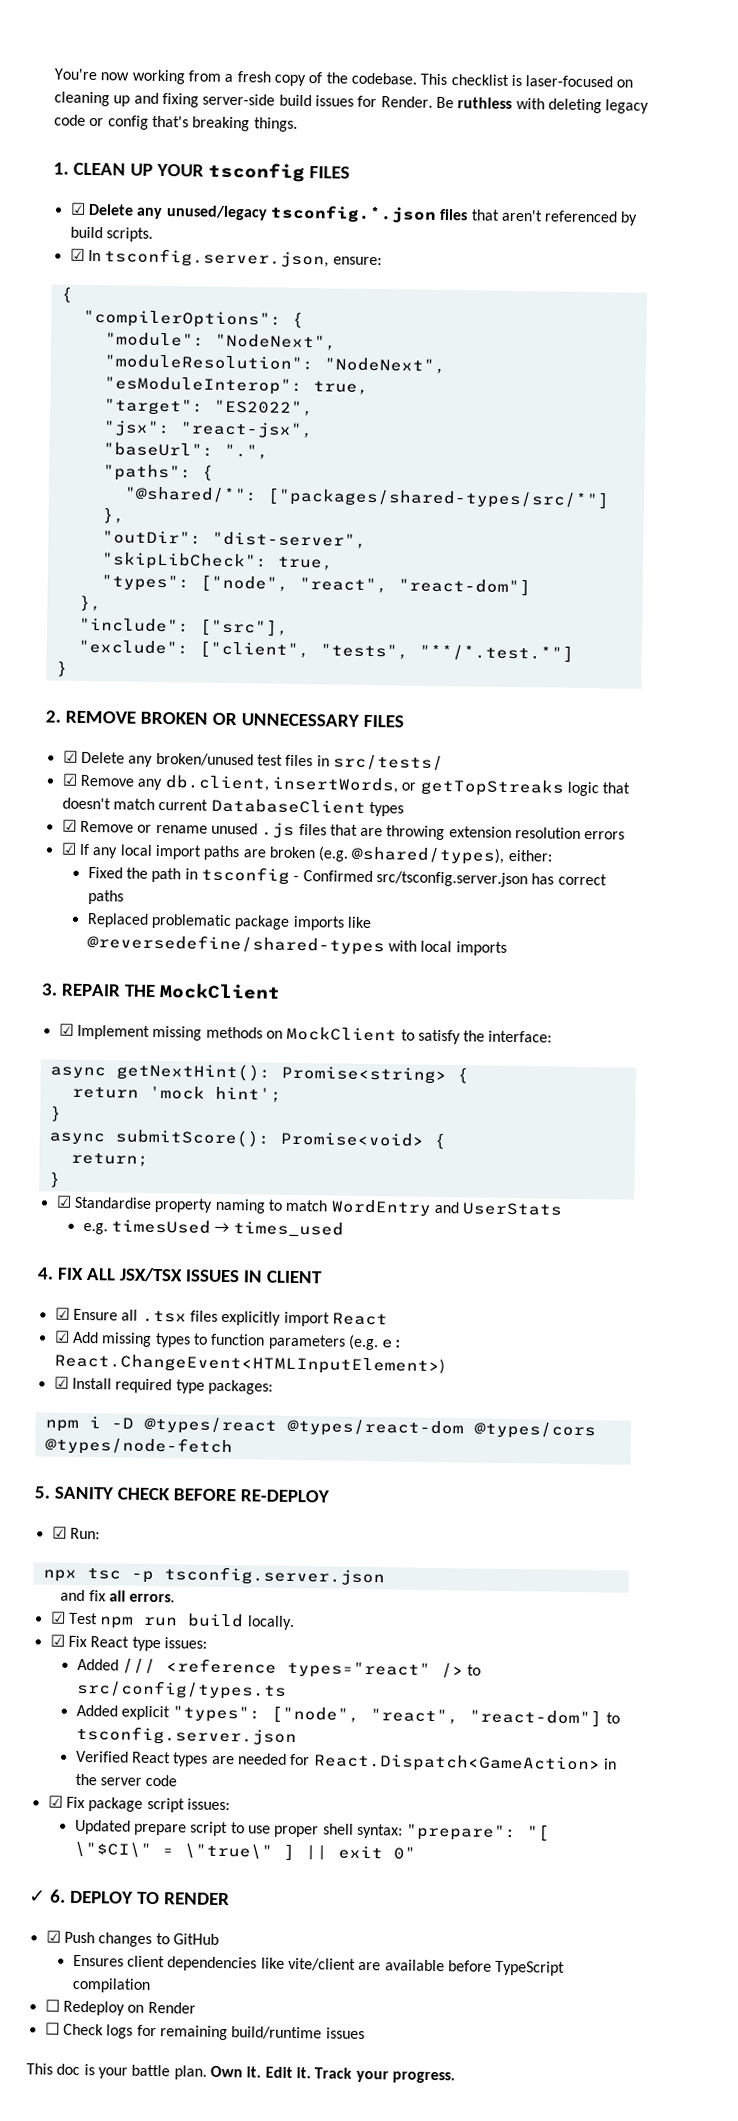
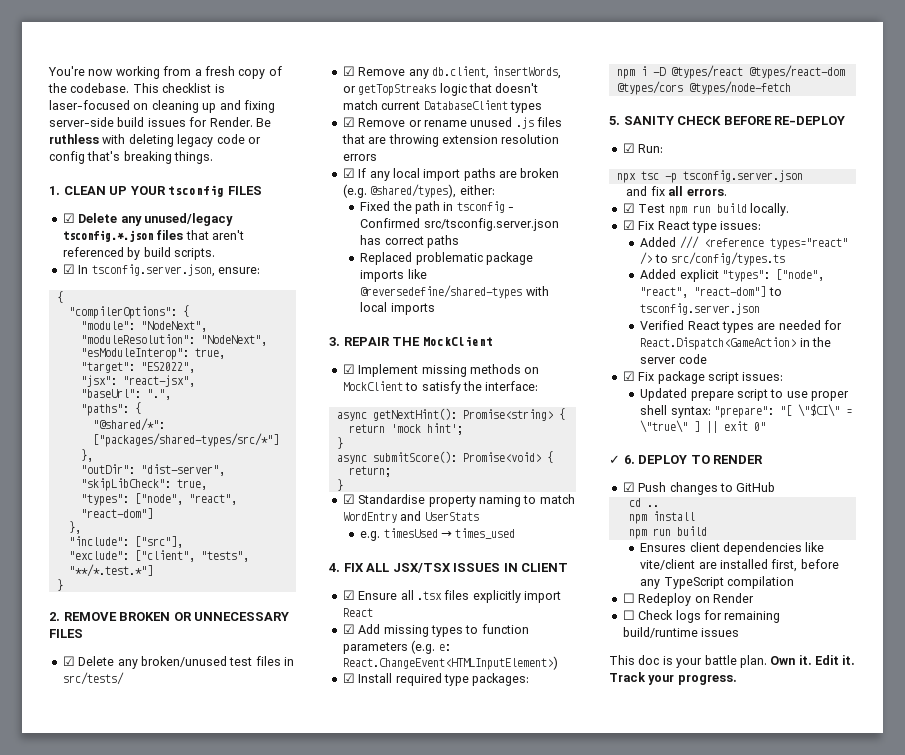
(219, 1939) none -> [628,498,659,507] [628,511,695,524] [628,526,707,539] // cd .. // npm install // npm run build
[384,1959,493,1972] available before -> [719,559,839,572] [640,579,661,589] installed first, before any

